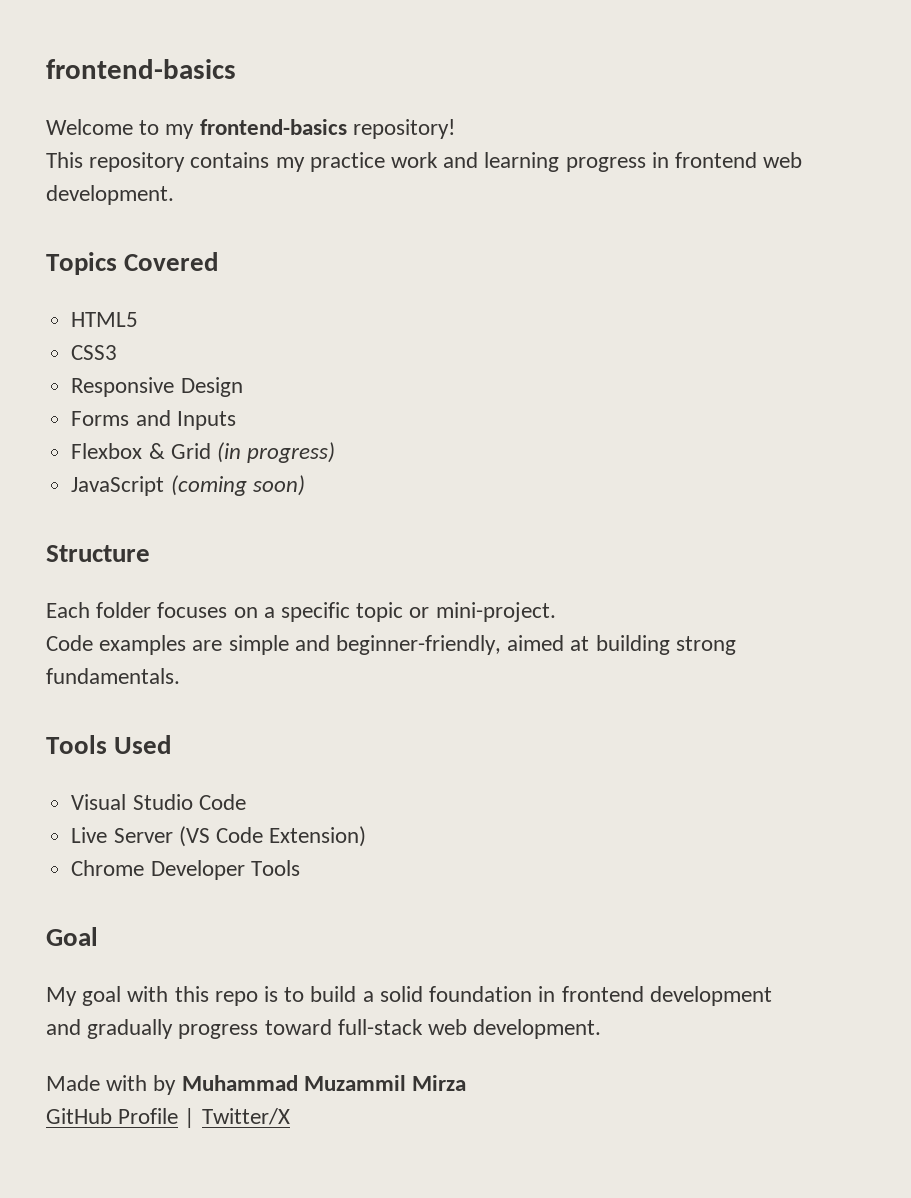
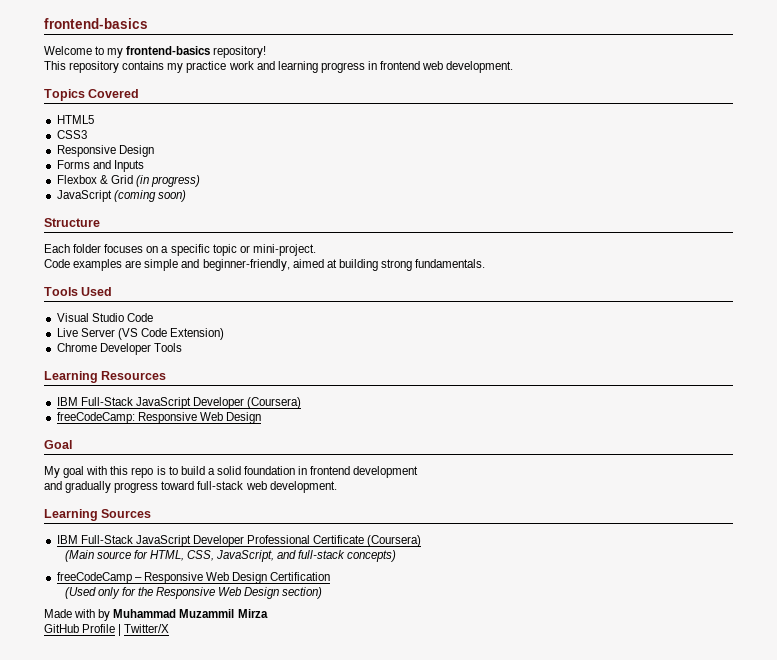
(300, 868) none -> [44,371,167,383] [56,397,302,409] [56,412,261,424] // Learning Resources // IBM Full-Stack JavaScript Developer (Coursera) // freeCodeCamp: Responsive Web Design
(602, 1029) none -> [44,509,152,521] [56,535,422,547] [64,550,397,562] [56,572,331,584] [64,587,323,599] // Learning Sources // IBM Full-Stack JavaScript Developer Professional Certificate (Coursera) // (Main source for HTML, CSS, JavaScript, and full-stack concepts) // freeCodeCamp – Responsive Web Design Certification // (Used only for the Responsive Web Design section)

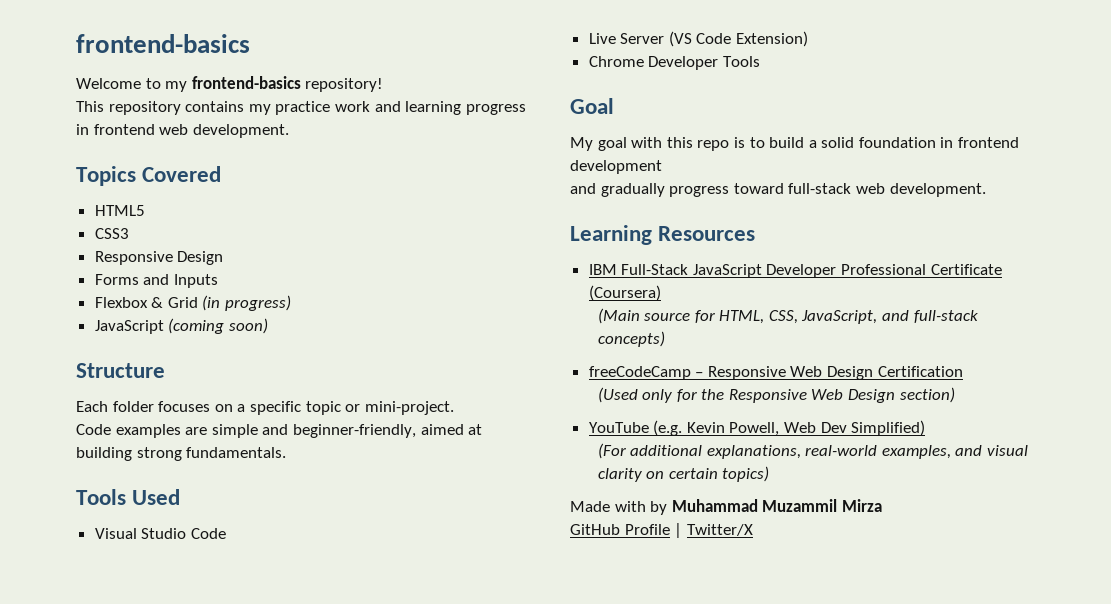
[44,371,167,383] [56,397,302,409] [56,412,261,424] // Learning Resources // IBM Full-Stack JavaScript Developer (Coursera) // freeCodeCamp: Responsive Web Design -> (760, 61) none
[101,509,152,518] Sources -> [658,226,756,241] Resources
(323, 593) none -> [588,420,926,436] [597,443,1029,459] [597,466,770,482] // YouTube (e.g. Kevin Powell, Web Dev Simplified) // (For additional explanations, real-world examples, and visual clarity on certain topics)

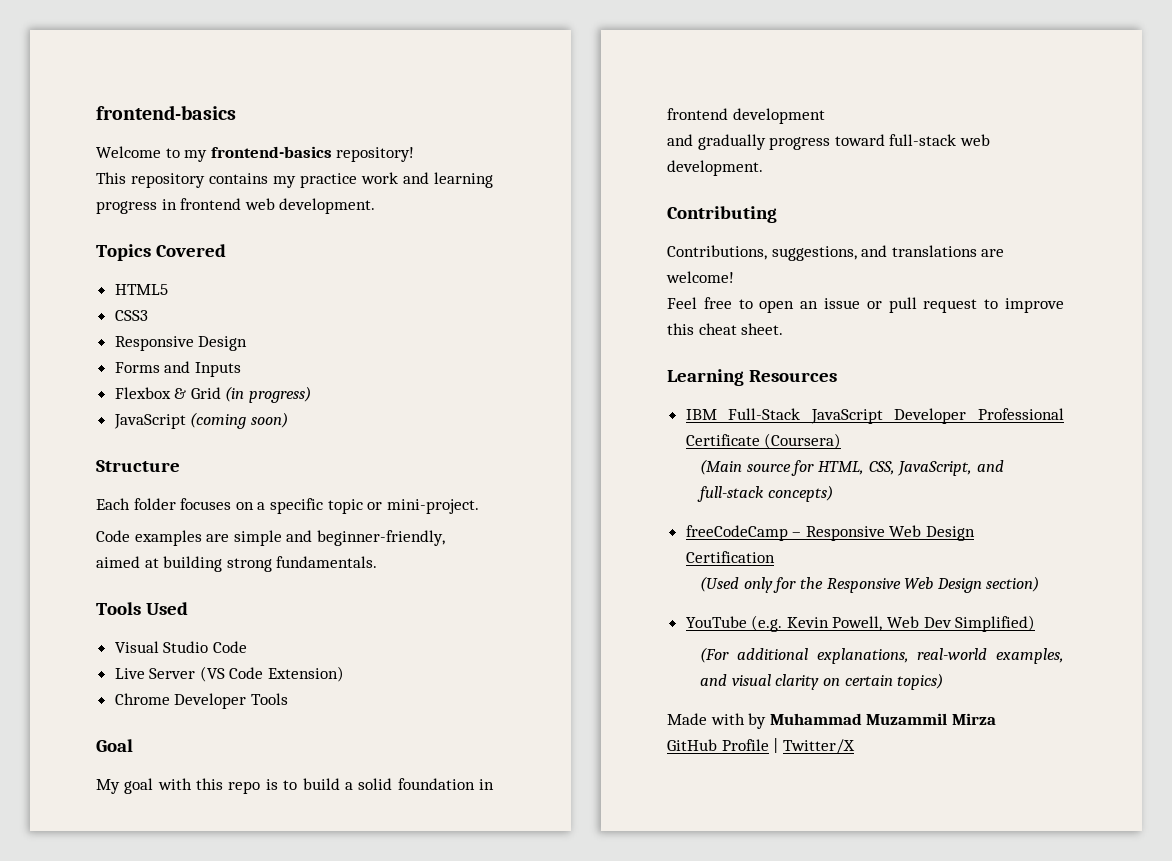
(986, 190) none -> [667,206,777,223] [667,245,1005,261] [666,271,734,283] [667,297,1064,313] [667,323,784,335] // Contributing // Contributions, suggestions, and translations are welcome! // Feel free to open an issue or pull request to improve this cheat sheet.

